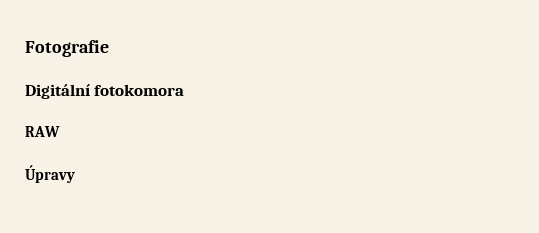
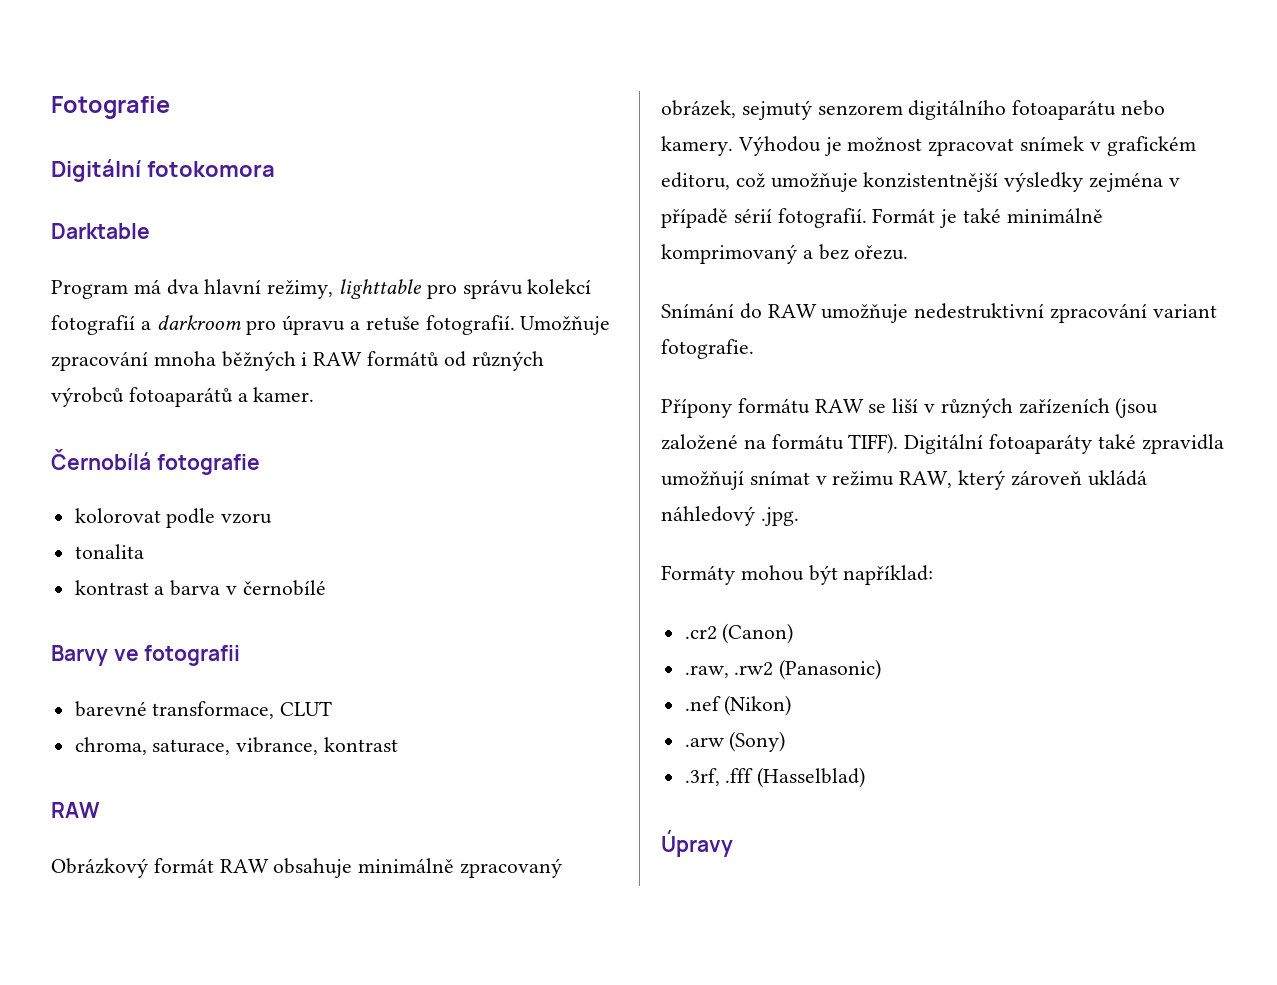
[25,126,60,137] RAW -> [51,223,150,239] [51,279,592,299] [51,315,611,335] [51,351,544,371] [51,387,315,407] [51,449,260,475] [74,508,273,528] [74,544,144,559] [74,580,326,596] [51,645,241,666] [74,701,333,719] [74,737,399,755] [51,802,100,818] [51,858,563,878] [661,100,1166,120] [661,136,1196,156] [661,172,1180,192] [661,208,1103,228] [661,244,909,264] [661,303,1217,323] [661,339,754,359] [661,397,1159,418] [661,433,1224,454] [661,470,1147,490] [661,506,799,526] [661,565,934,585] [684,623,794,644] [684,659,882,680] [684,695,792,716] [684,731,786,752] [684,767,866,788] Darktable // Program má dva hlavní režimy, lighttable pro správu kolekcí fotografií a darkroom pro úpravu a retuše fotografií. Umožňuje zpracování mnoha běžných i RAW formátů od různých výrobců fotoaparátů a kamer. // Černobílá fotografie // kolorovat podle vzoru // tonalita // kontrast a barva v černobílé // Barvy ve fotografii // barevné transformace, CLUT // chroma, saturace, vibrance, kontrast // RAW // Obrázkový formát RAW obsahuje minimálně zpracovaný obrázek, sejmutý senzorem digitálního fotoaparátu nebo kamery. Výhodou je možnost zpracovat snímek v grafickém editoru, což umožňuje konzistentnější výsledky zejména v případě sérií fotografií. Formát je také minimálně komprimovaný a bez ořezu. // Snímání do RAW umožňuje nedestruktivní zpracování variant fotografie. // Přípony formátu RAW se liší v různých zařízeních (jsou založené na formátu TIFF). Digitální fotoaparáty také zpravidla umožňují snímat v režimu RAW, který zároveň ukládá náhledový .jpg. // Formáty mohou být například: // .cr2 (Canon) // .raw, .rw2 (Panasonic) // .nef (Nikon) // .arw (Sony) // .3rf, .fff (Hasselblad)

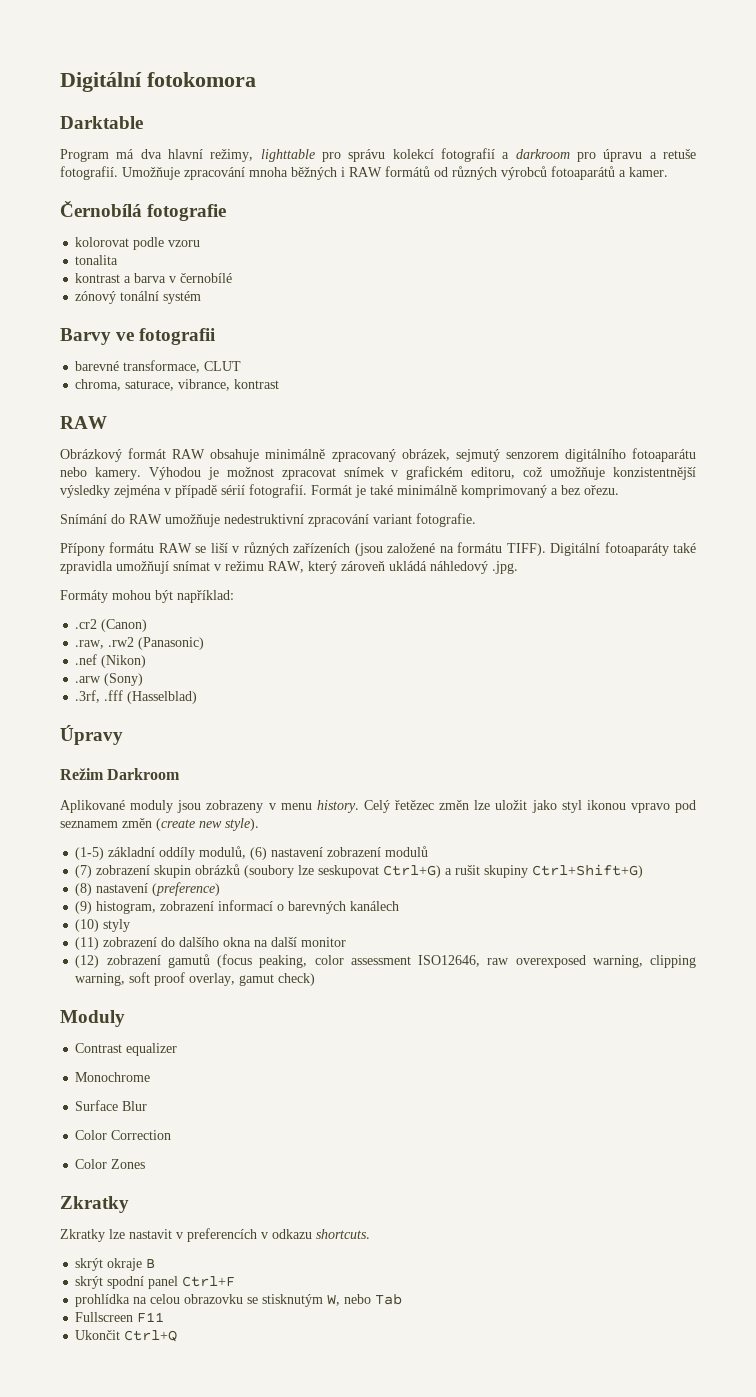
[51,96,170,119] Fotografie // -> (60, 82) none
(326, 588) none -> [75,291,202,304] // zónový tonální systém
(733, 843) none -> [60,768,181,780] [60,800,696,813] [60,818,259,831] [75,846,429,860] [75,864,644,878] [75,882,221,896] [75,900,400,914] [75,919,131,932] [75,937,347,950] [75,954,697,968] [75,972,316,986] [60,1010,125,1027] [75,1043,178,1056] [75,1072,151,1082] [75,1100,148,1111] [75,1130,172,1140] [75,1159,146,1169] [60,1196,129,1213] [60,1228,370,1242] [75,1258,156,1271] [75,1276,236,1289] [75,1294,403,1307] [75,1312,165,1323] [75,1330,178,1342] // Režim Darkroom // Aplikované moduly jsou zobrazeny v menu history. Celý řetězec změn lze uložit jako styl ikonou vpravo pod seznamem změn (create new style). // (1-5) základní oddíly modulů, (6) nastavení zobrazení modulů // (7) zobrazení skupin obrázků (soubory lze seskupovat Ctrl+G) a rušit skupiny Ctrl+Shift+G) // (8) nastavení (preference) // (9) histogram, zobrazení informací o barevných kanálech // (10) styly // (11) zobrazení do dalšího okna na další monitor // (12) zobrazení gamutů (focus peaking, color assessment ISO12646, raw overexposed warning, clipping warning, soft proof overlay, gamut check) // Moduly // Contrast equalizer // Monochrome // Surface Blur // Color Correction // Color Zones // Zkratky // Zkratky lze nastavit v preferencích v odkazu shortcuts. // skrýt okraje B // skrýt spodní panel Ctrl+F // prohlídka na celou obrazovku se stisknutým W, nebo Tab // Fullscreen F11 // Ukončit Ctrl+Q

